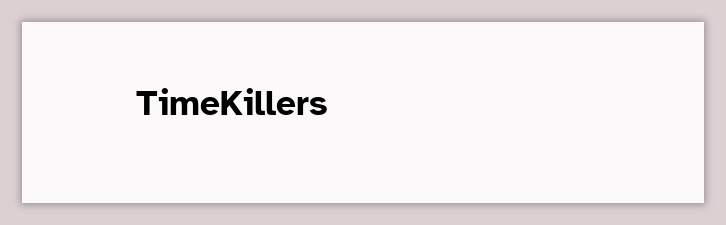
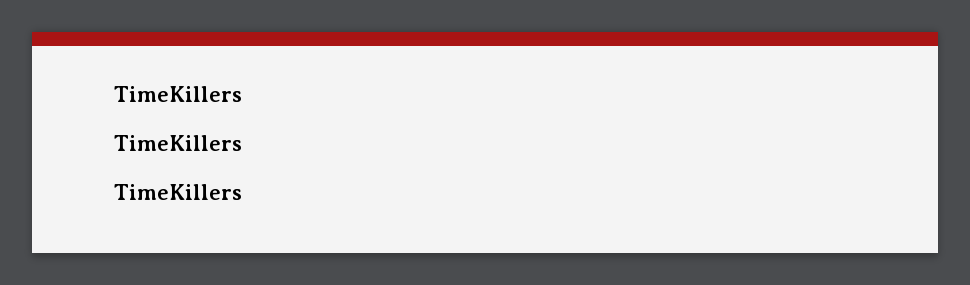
[136,88,328,115] TimeKillers -> [114,86,242,102] [114,135,242,151] [114,184,242,200] TimeKillers // TimeKillers // TimeKillers

